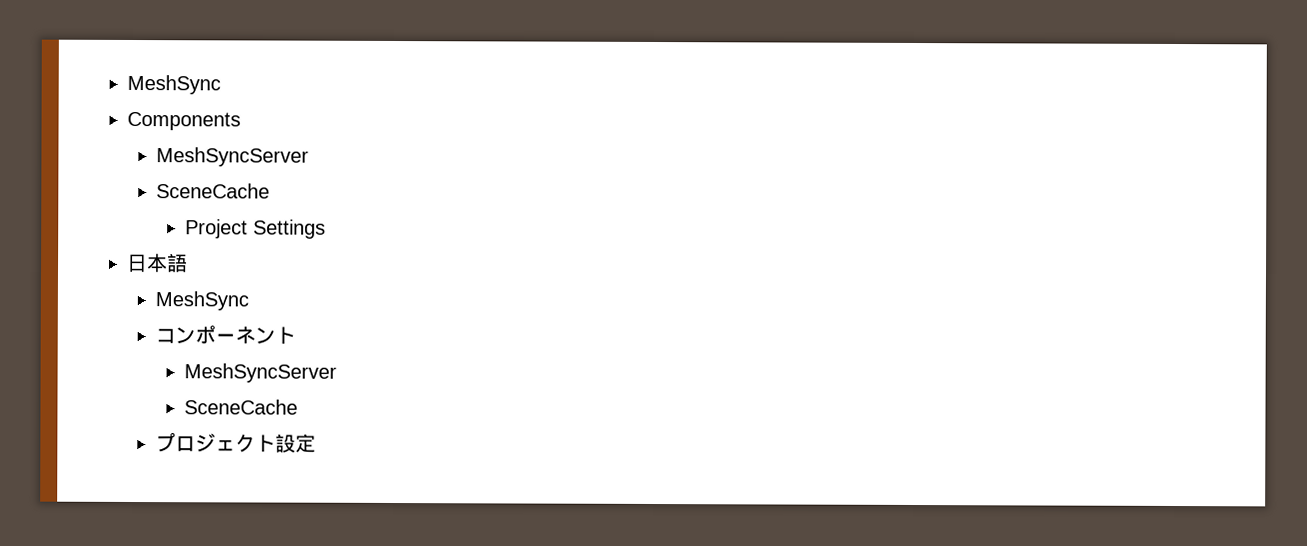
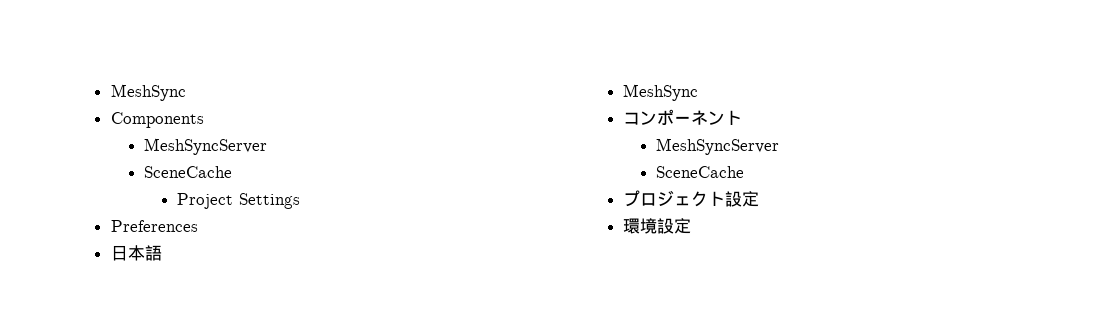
(326, 229) none -> [110,220,198,232] // Preferences
(316, 443) none -> [622,218,691,234] // 環境設定

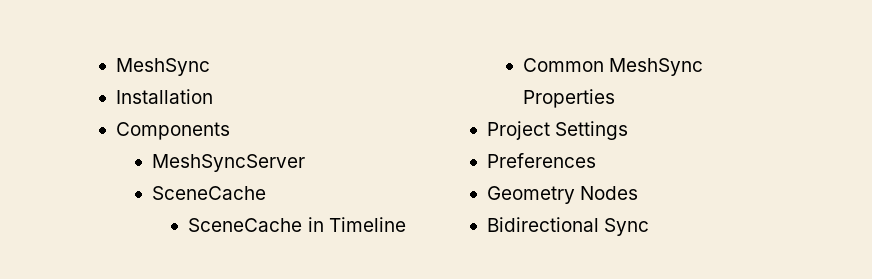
[110,84,186,101] MeshSync -> [115,58,210,76] [115,89,213,104] MeshSync // Installation
[177,193,301,209] [110,220,198,232] [110,245,162,261] [622,84,698,101] [622,109,742,125] [656,138,780,155] [656,166,745,178] [622,190,759,207] [622,218,691,234] Project Settings // Preferences // 日本語 // MeshSync // コンポーネント // MeshSyncServer // SceneCache // プロジェクト設定 // 環境設定 -> [188,217,406,232] [523,58,704,76] [523,89,616,108] [486,121,629,140] [486,153,596,168] [486,186,639,204] [486,217,650,236] SceneCache in Timeline // Common MeshSync Properties // Project Settings // Preferences // Geometry Nodes // Bidirectional Sync

